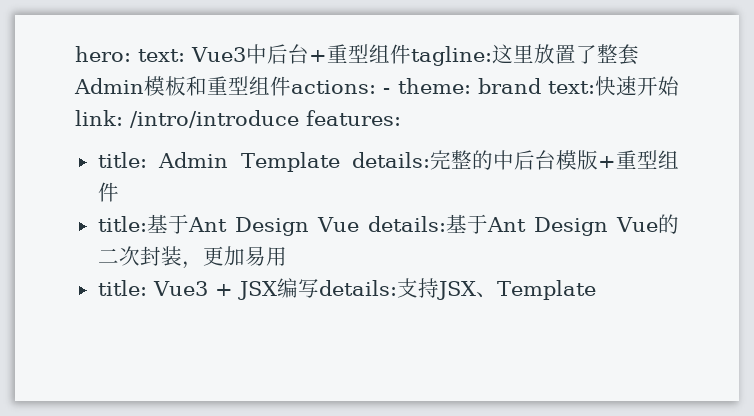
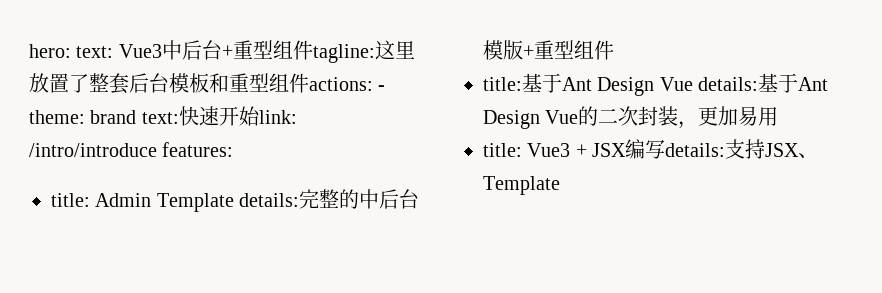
[74,78,144,94] Admin -> [129,73,169,93] 后台

